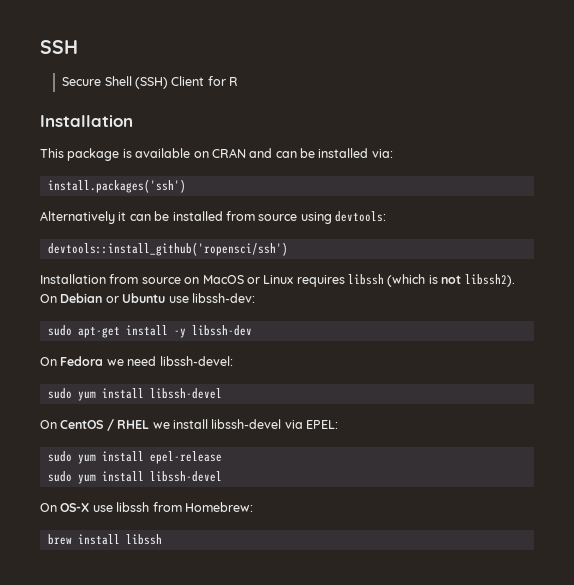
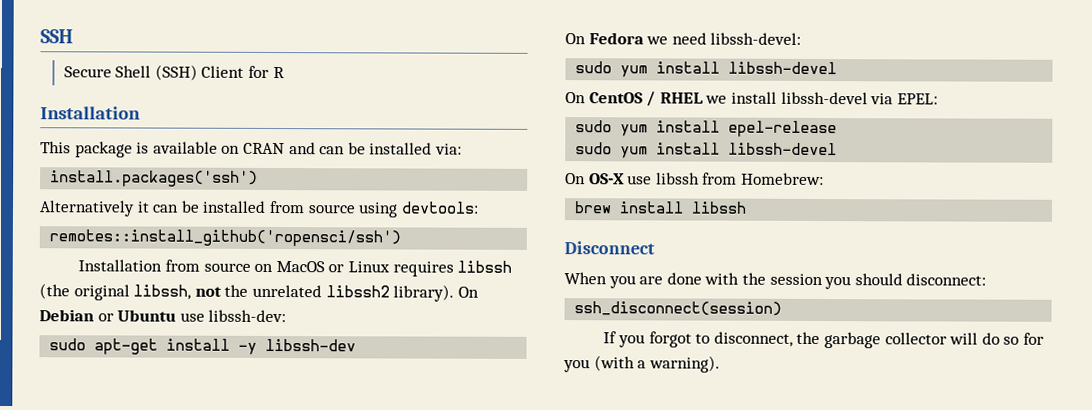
[47,242,288,256] devtools::install_github('ropensci/ssh') -> [49,229,402,247] remotes::install_github('ropensci/ssh')
[387,274,515,287] (which is not libssh2). -> [39,283,455,302] (the original libssh, not the unrelated libssh2 library).
(162, 539) none -> [564,241,655,255] [564,272,987,290] [574,301,783,316] [603,331,1044,349] [563,355,720,373] // Disconnect // When you are done with the session you should disconnect: // ssh_disconnect(session) // If you forgot to disconnect, the garbage collector will do so for you (with a warning).

